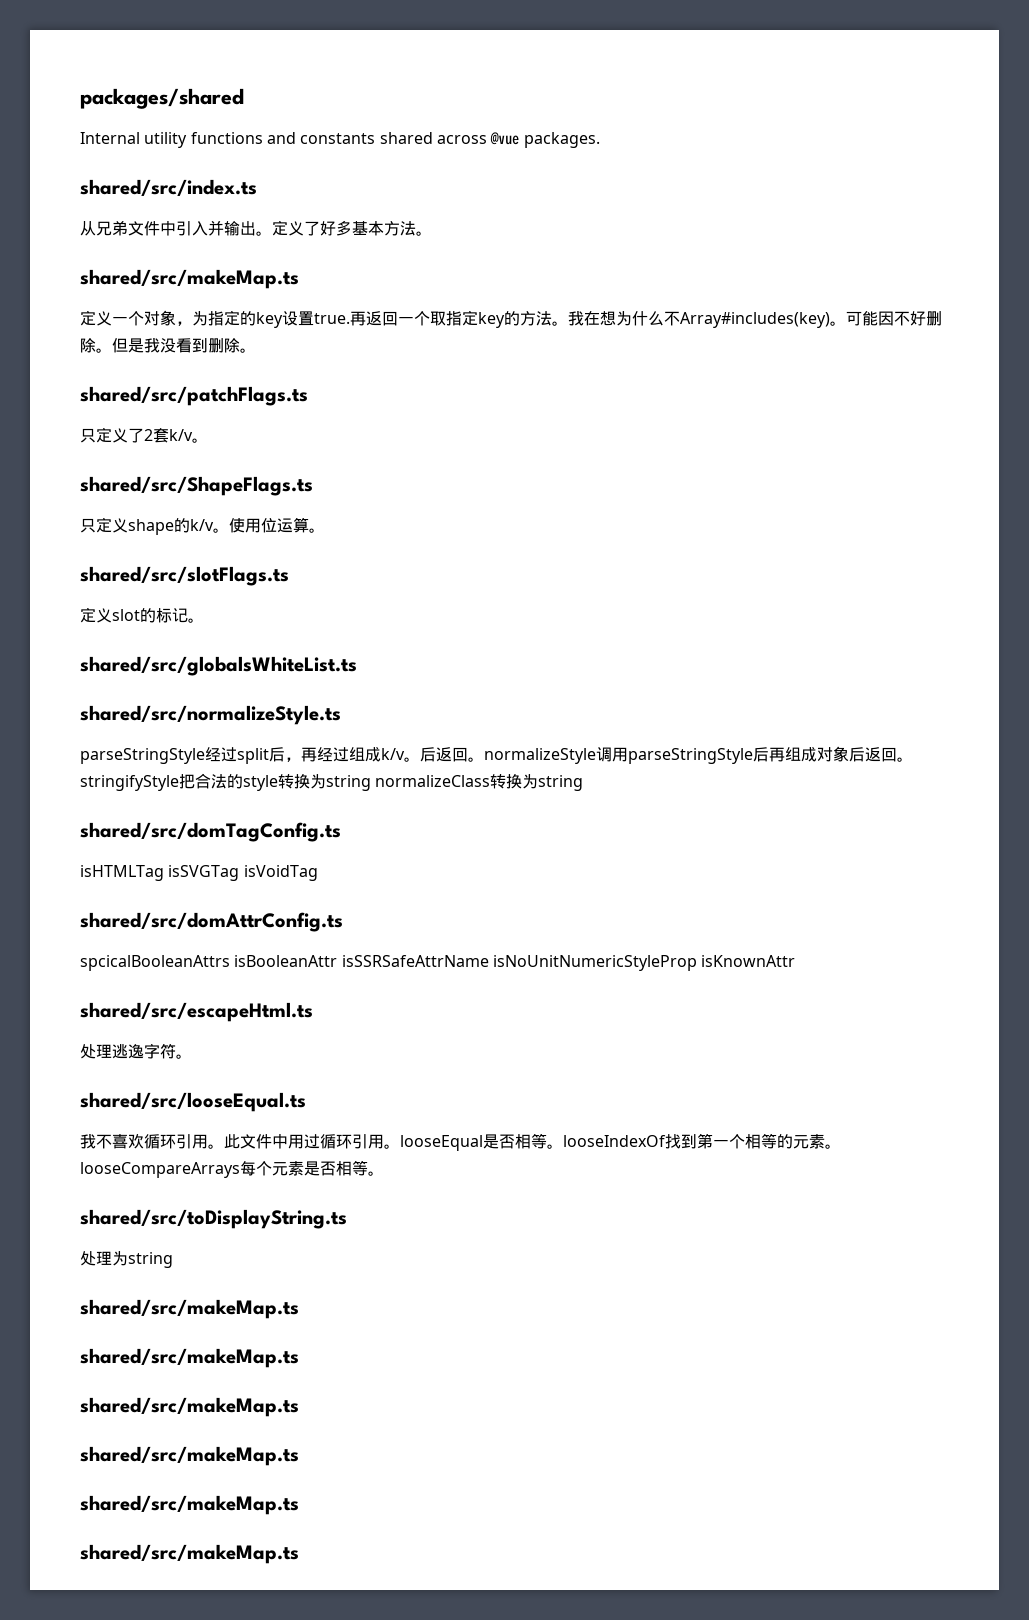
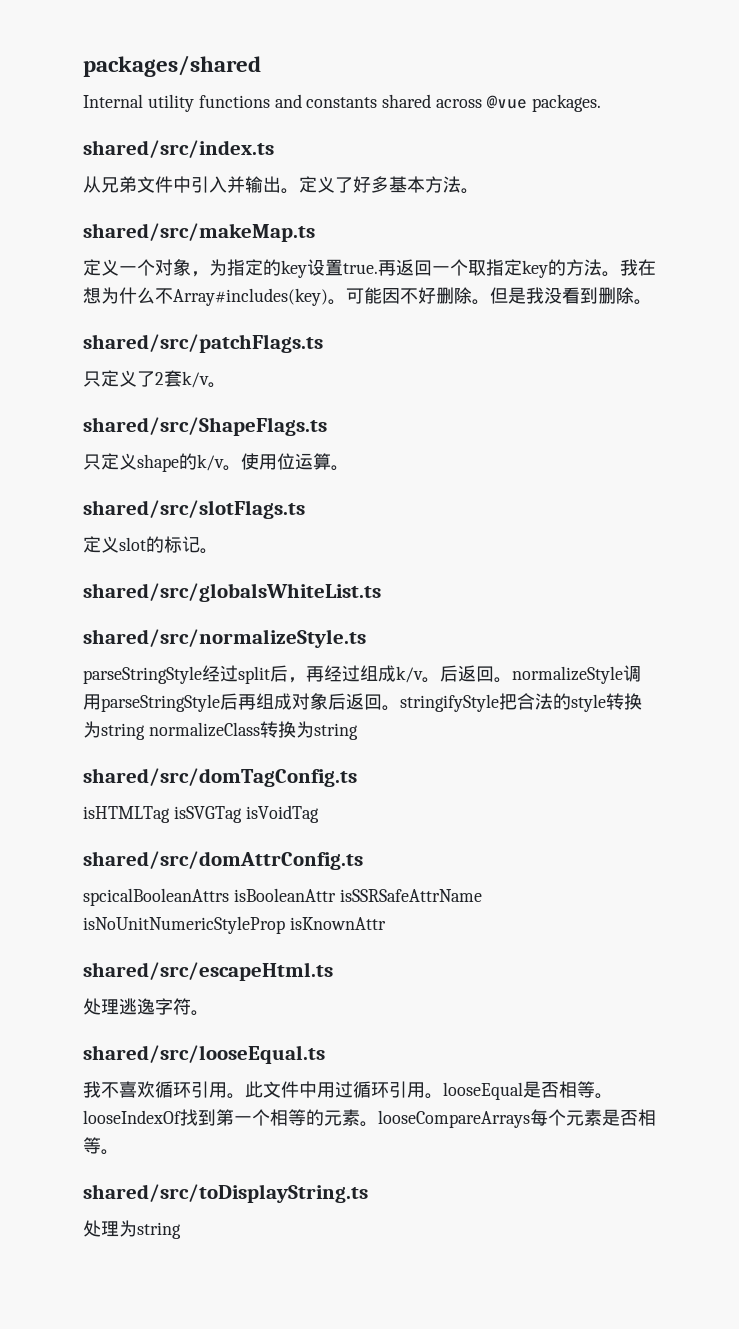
[80,1299,299,1319] [80,1348,299,1368] [80,1397,299,1417] [80,1446,299,1466] [80,1495,299,1515] [80,1544,299,1564] // shared/src/makeMap.ts // shared/src/makeMap.ts // shared/src/makeMap.ts // shared/src/makeMap.ts // shared/src/makeMap.ts // shared/src/makeMap.ts -> (181, 1230) none

